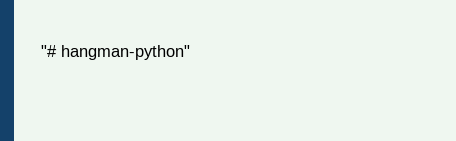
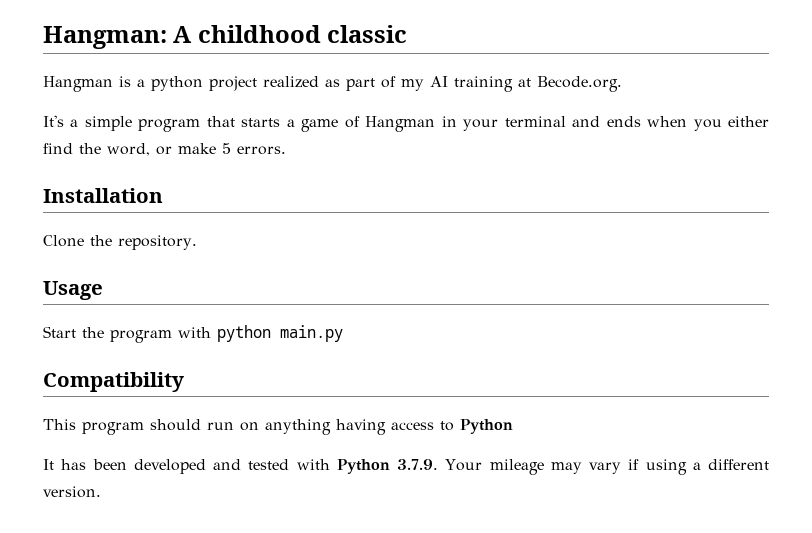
[41,45,190,60] "# hangman-python" -> [43,25,408,49] [43,76,622,92] [43,115,770,132] [43,143,286,156] [43,188,163,203] [43,235,197,250] [43,281,103,300] [43,325,343,343] [43,372,184,392] [43,419,513,435] [43,459,769,475] [43,486,101,498] Hangman: A childhood classic // Hangman is a python project realized as part of my AI training at Becode.org. // It's a simple program that starts a game of Hangman in your terminal and ends when you either find the word, or make 5 errors. // Installation // Clone the repository. // Usage // Start the program with python main.py // Compatibility // This program should run on anything having access to Python // It has been developed and tested with Python 3.7.9. Your mileage may vary if using a different version.

